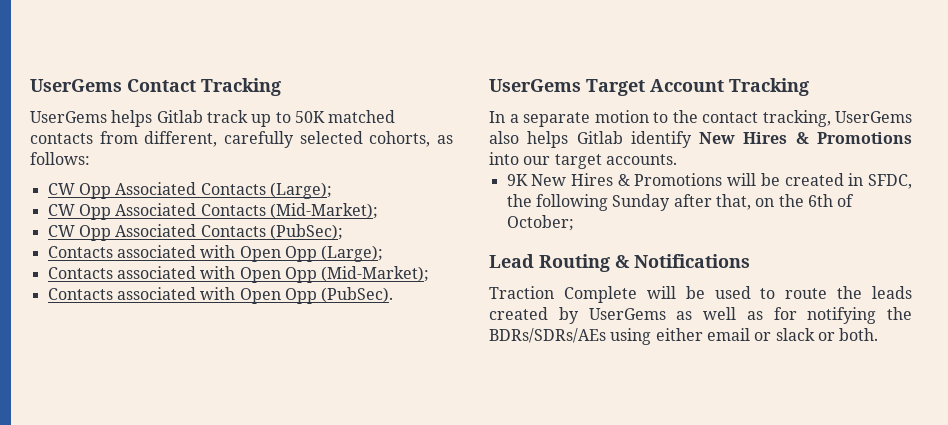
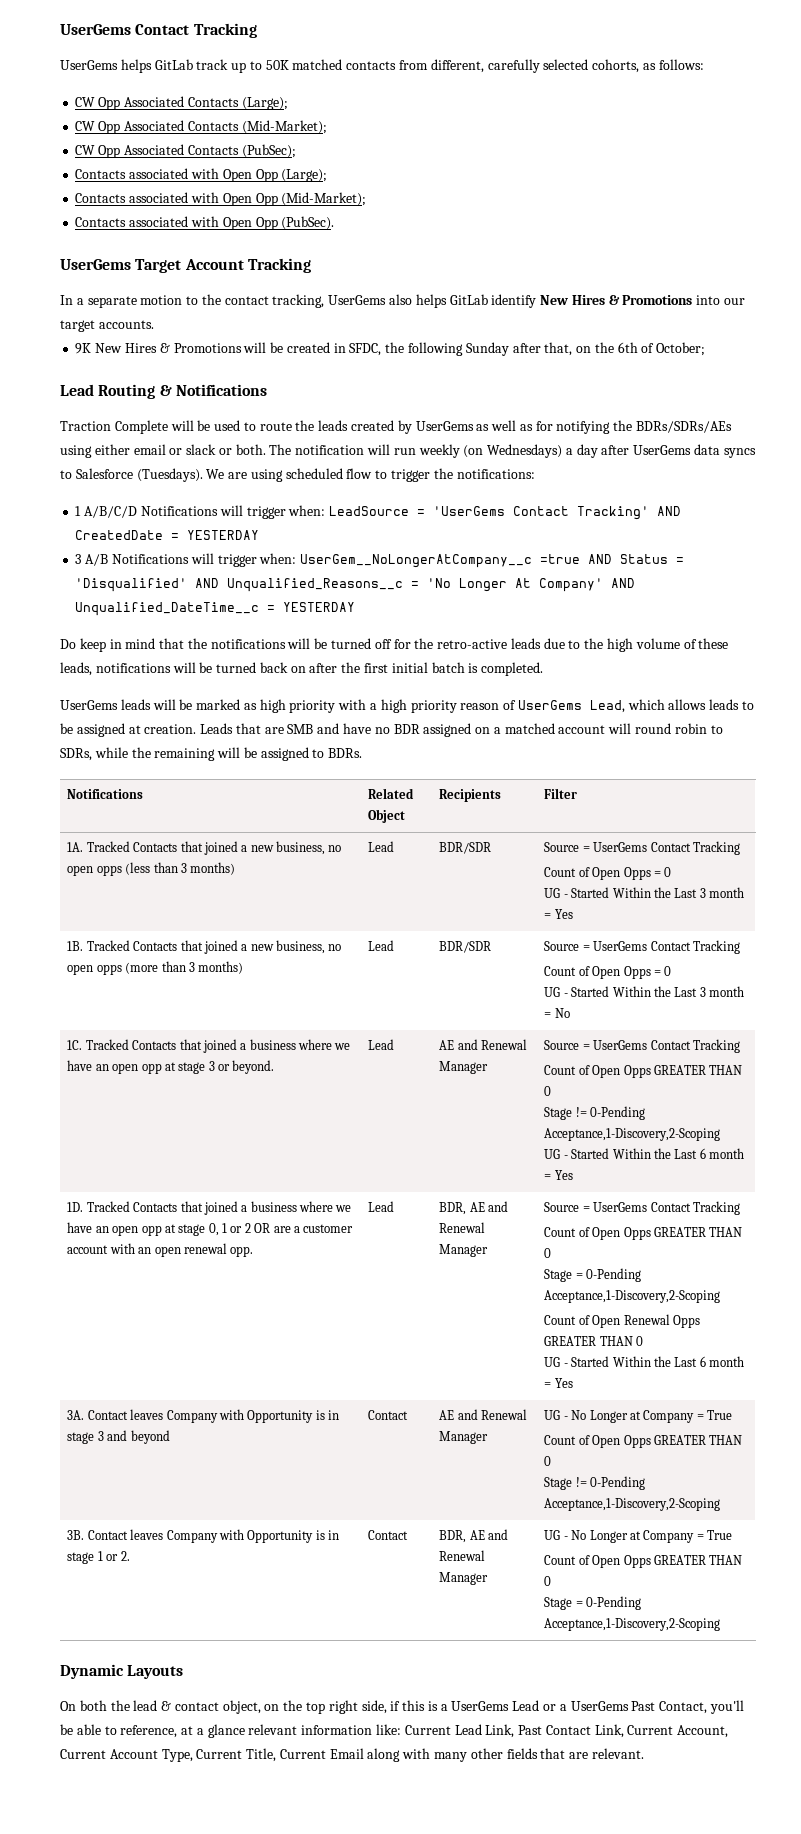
[156,110,203,123] Gitlab -> [154,59,193,70] GitLab
[576,131,623,144] Gitlab -> [449,294,488,305] GitLab
(879, 334) none -> [269,444,756,458] [60,468,535,482] [75,505,682,520] [75,530,260,540] [75,553,685,568] [75,578,636,592] [75,602,356,616] [60,638,729,652] [60,662,544,676] [60,699,755,713] [60,723,723,737] [60,747,363,761] [67,789,144,799] [368,788,415,799] [368,809,406,823] [439,789,502,802] [544,788,578,799] [67,841,342,855] [67,862,236,876] [368,841,395,852] [439,842,492,854] [544,841,740,855] [544,867,672,880] [544,887,745,898] [544,909,573,919] [67,940,342,954] [67,961,244,975] [368,940,395,951] [439,941,492,953] [544,940,740,954] [544,966,672,979] [544,986,745,997] [544,1008,570,1018] [67,1039,351,1053] [67,1060,275,1074] [368,1039,395,1050] [439,1039,528,1050] [439,1061,489,1074] [544,1039,740,1053] [544,1065,743,1078] [544,1086,552,1096] [544,1106,646,1120] [544,1128,721,1141] [544,1148,745,1159] [544,1170,573,1180] [67,1201,352,1215] [67,1222,354,1236] [67,1243,254,1257] [368,1201,395,1212] [439,1201,509,1215] [439,1222,486,1233] [439,1244,489,1257] [544,1201,740,1215] [544,1227,743,1240] [544,1248,552,1258] [544,1268,642,1282] [544,1290,721,1303] [544,1314,700,1328] [544,1336,644,1346] [544,1356,745,1367] [544,1378,573,1388] [67,1409,340,1423] [67,1430,170,1444] [368,1410,409,1420] [439,1409,528,1420] [439,1431,489,1444] [544,1410,733,1423] [544,1435,743,1448] [544,1456,552,1466] [544,1476,646,1490] [544,1498,721,1511] [67,1529,340,1543] [67,1551,130,1564] [368,1530,409,1540] [439,1529,509,1543] [439,1550,486,1561] [439,1572,489,1585] [544,1530,733,1543] [544,1555,743,1568] [544,1576,552,1586] [544,1596,642,1610] [544,1618,721,1631] [60,1664,184,1679] [60,1700,744,1714] [60,1724,729,1738] [60,1748,644,1762] The notification will run weekly (on Wednesdays) a day after UserGems data syncs to Salesforce (Tuesdays). We are using scheduled flow to trigger the notifications: // 1 A/B/C/D Notifications will trigger when: LeadSource = 'UserGems Contact Tracking' AND CreatedDate = YESTERDAY // 3 A/B Notifications will trigger when: UserGem__NoLongerAtCompany__c =true AND Status = 'Disqualified' AND Unqualified_Reasons__c = 'No Longer At Company' AND Unqualified_DateTime__c = YESTERDAY // Do keep in mind that the notifications will be turned off for the retro-active leads due to the high volume of these leads, notifications will be turned back on after the first initial batch is completed. // UserGems leads will be marked as high priority with a high priority reason of UserGems Lead, which allows leads to be assigned at creation. Leads that are SMB and have no BDR assigned on a matched account will round robin to SDRs, while the remaining will be assigned to BDRs. // Notifications | Related Object | Recipients | Filter // 1A. Tracked Contacts that joined a new business, no open opps (less than 3 months) | Lead | BDR/SDR | Source = UserGems Contact Tracking // Count of Open Opps = 0 // UG - Started Within the Last 3 month = Yes // 1B. Tracked Contacts that joined a new business, no open opps (more than 3 months) | Lead | BDR/SDR | Source = UserGems Contact Tracking // Count of Open Opps = 0 // UG - Started Within the Last 3 month = No // 1C. Tracked Contacts that joined a business where we have an open opp at stage 3 or beyond. | Lead | AE and Renewal Manager | Source = UserGems Contact Tracking // Count of Open Opps GREATER THAN 0 // Stage != 0-Pending Acceptance,1-Discovery,2-Scoping // UG - Started Within the Last 6 month = Yes // 1D. Tracked Contacts that joined a business where we have an open opp at stage 0, 1 or 2 OR are a customer account with an open renewal opp. | Lead | BDR, AE and Renewal Manager | Source = UserGems Contact Tracking // Count of Open Opps GREATER THAN 0 // Stage = 0-Pending Acceptance,1-Discovery,2-Scoping // Count of Open Renewal Opps GREATER THAN 0 // UG - Started Within the Last 6 month = Yes // 3A. Contact leaves Company with Opportunity is in stage 3 and beyond | Contact | AE and Renewal Manager | UG - No Longer at Company = True // Count of Open Opps GREATER THAN 0 // Stage != 0-Pending Acceptance,1-Discovery,2-Scoping // 3B. Contact leaves Company with Opportunity is in stage 1 or 2. | Contact | BDR, AE and Renewal Manager | UG - No Longer at Company = True // Count of Open Opps GREATER THAN 0 // Stage = 0-Pending Acceptance,1-Discovery,2-Scoping // Dynamic Layouts // On both the lead & contact object, on the top right side, if this is a UserGems Lead or a UserGems Past Contact, you'll be able to reference, at a glance relevant information like: Current Lead Link, Past Contact Link, Current Account, Current Account Type, Current Title, Current Email along with many other fields that are relevant.

